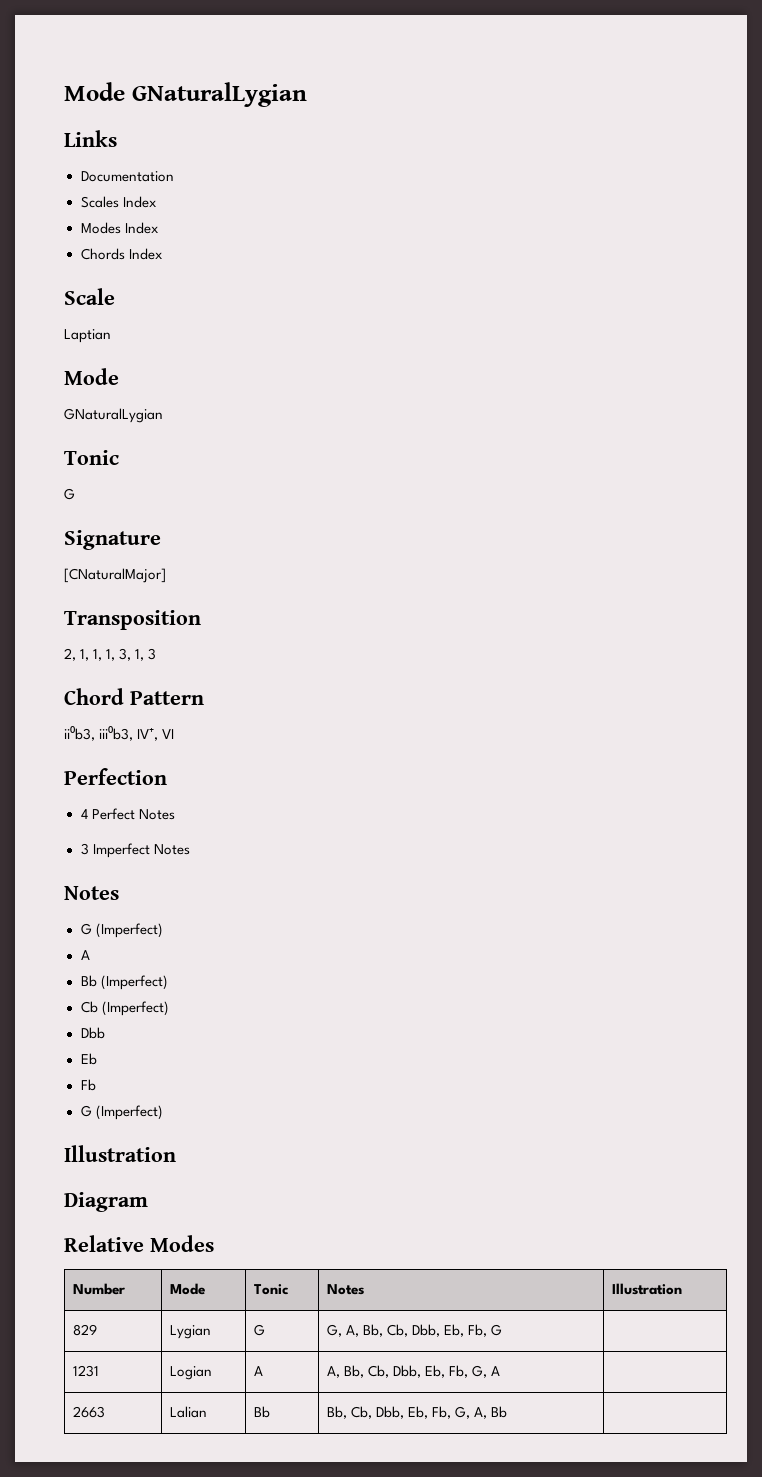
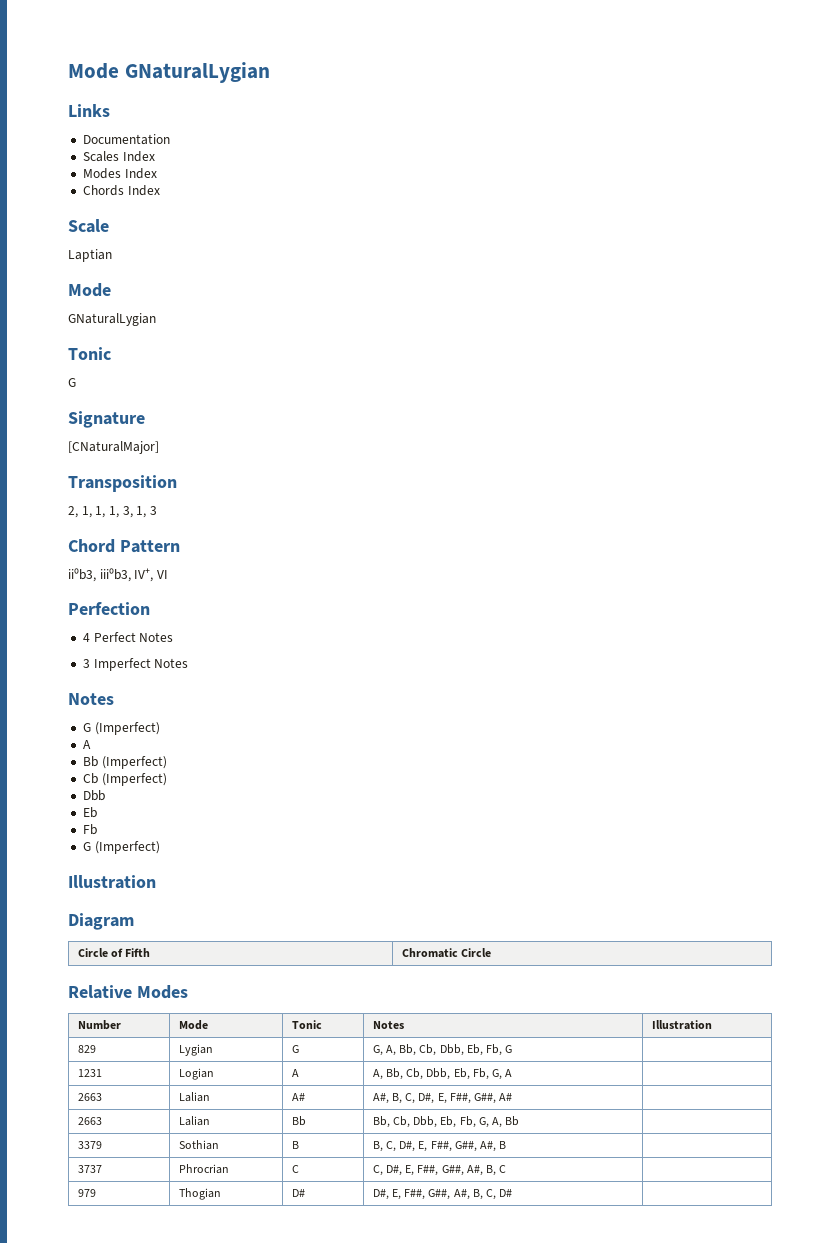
(148, 1202) none -> [77,948,151,957] [401,948,491,958] // Circle of Fifth | Chromatic Circle
(501, 1371) none -> [77,1093,102,1101] [178,1092,210,1102] [291,1093,305,1101] [372,1093,513,1104] // 2663 | Lalian | A# | A#, B, C, D#, E, F##, G##, A# |
(508, 1412) none -> [77,1141,102,1149] [178,1140,219,1150] [291,1141,299,1149] [372,1141,507,1152] [77,1165,102,1173] [178,1164,229,1174] [291,1165,299,1173] [372,1165,507,1176] [77,1189,96,1197] [178,1188,221,1200] [291,1189,305,1197] [372,1189,513,1200] // 3379 | Sothian | B | B, C, D#, E, F##, G##, A#, B | // 3737 | Phrocrian | C | C, D#, E, F##, G##, A#, B, C | // 979 | Thogian | D# | D#, E, F##, G##, A#, B, C, D# |

